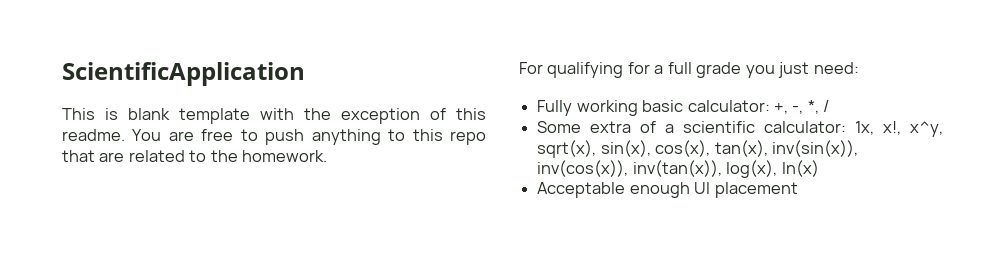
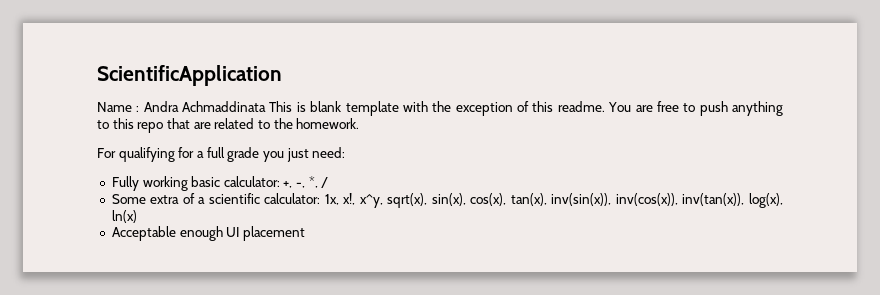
(305, 74) none -> [97,101,267,112] Name : Andra Achmaddinata

